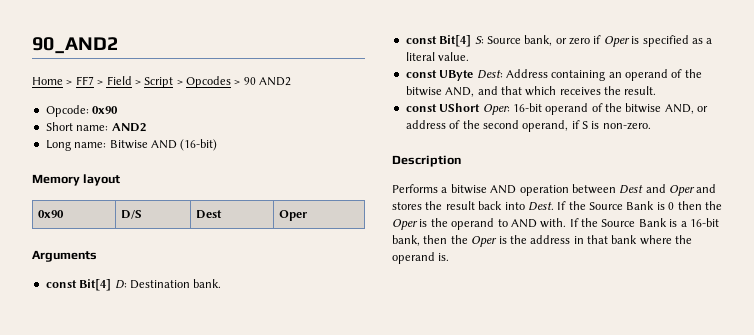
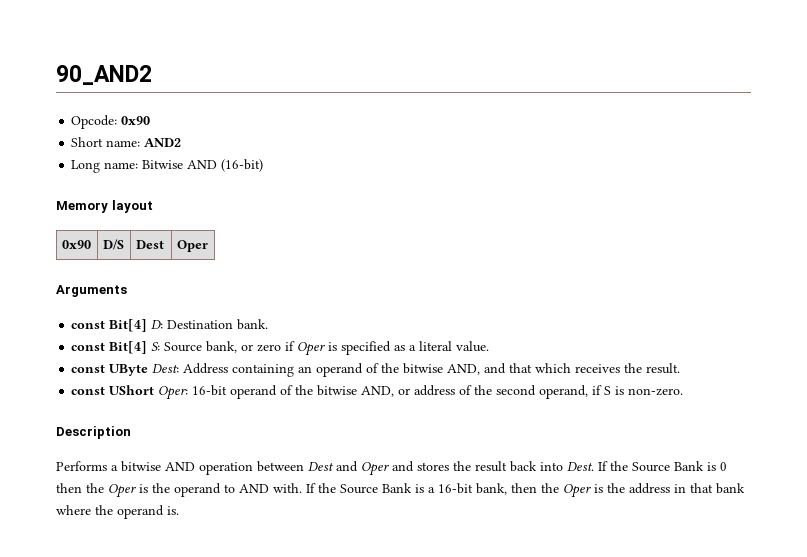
[32,76,292,88] // Home > FF7 > Field > Script > Opcodes > 90 AND2 -> (152, 75) none

